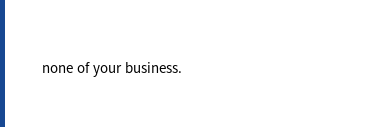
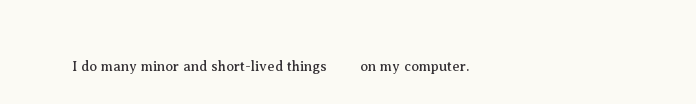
[42,62,183,77] none of your business. -> [72,60,469,74] I do many minor and short-lived things on my computer.

